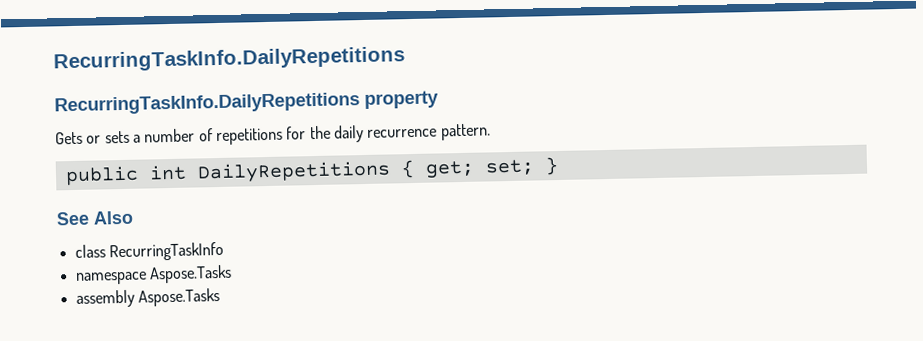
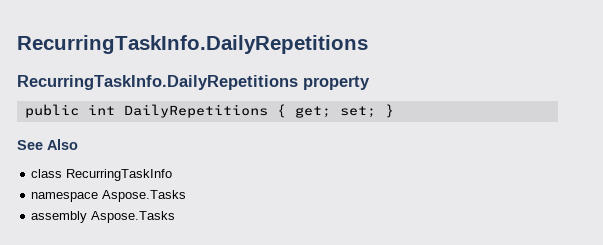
[55,123,491,146] // Gets or sets a number of repetitions for the daily recurrence pattern. -> (370, 83) none

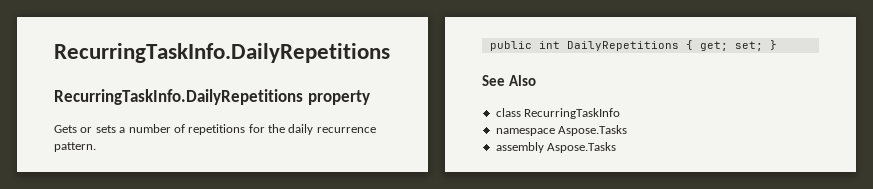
(370, 83) none -> [54,124,376,135] [54,142,96,152] // Gets or sets a number of repetitions for the daily recurrence pattern.

